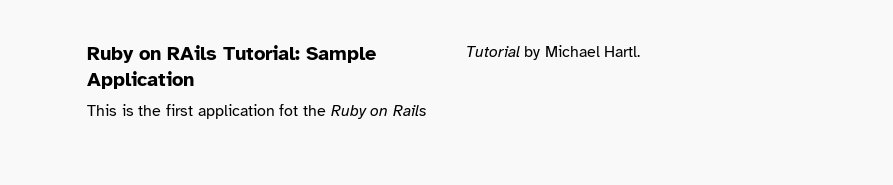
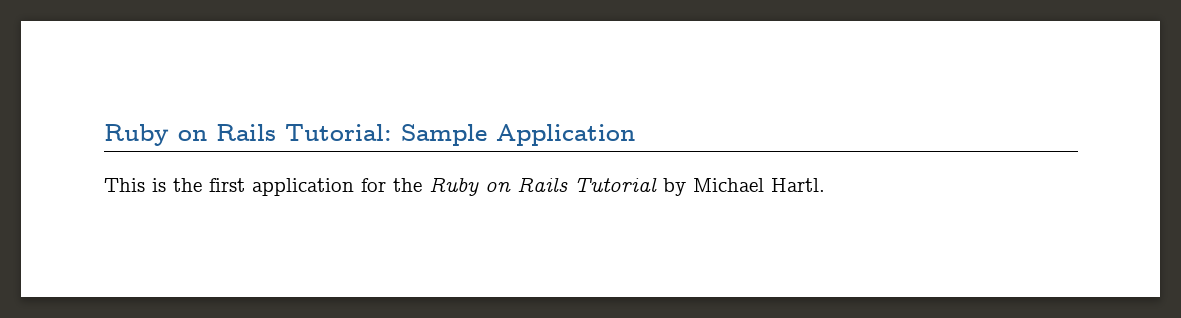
[87,45,217,63] Ruby on RAils -> [104,124,276,146] Ruby on Rails
[279,104,299,116] fot -> [361,178,386,192] for

